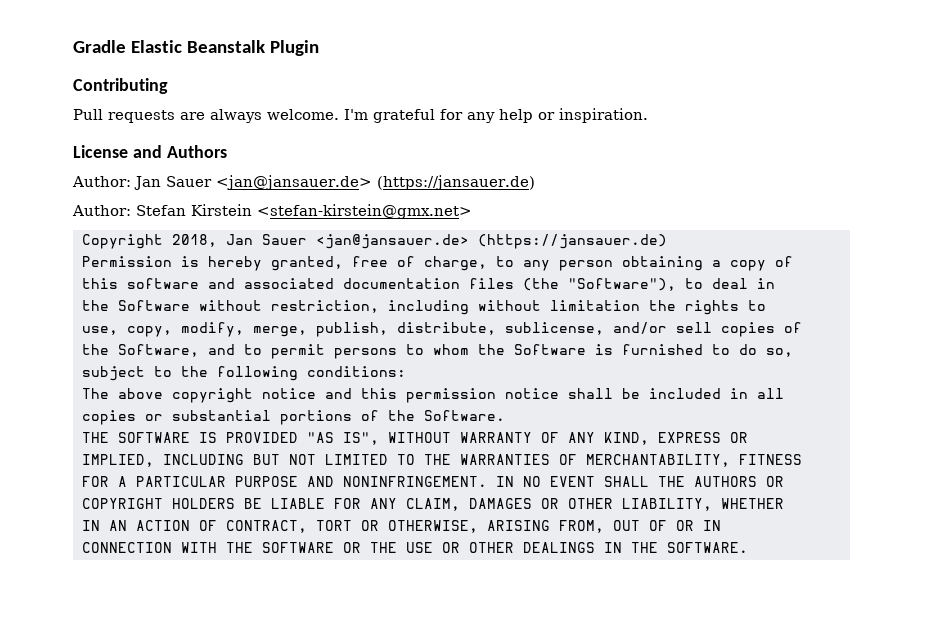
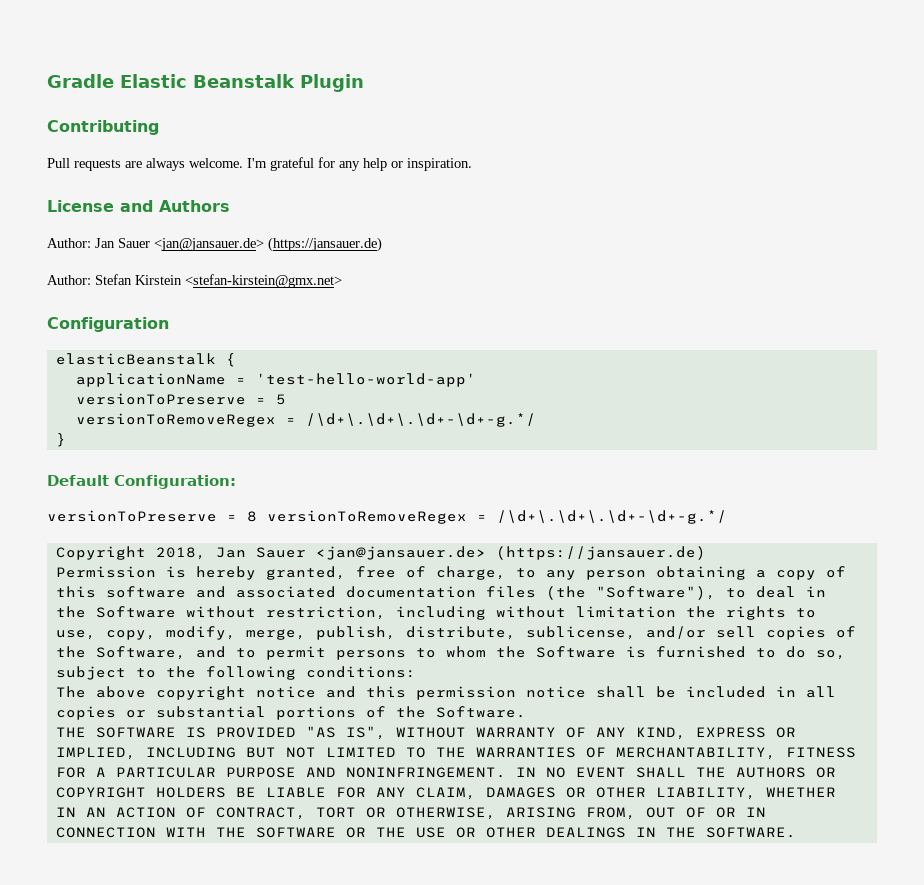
(472, 211) none -> [47,317,169,332] [55,353,236,367] [75,373,476,387] [75,393,286,405] [75,413,536,427] [55,433,66,447] [47,475,236,489] [47,510,727,524] // Configuration // elasticBeanstalk { // applicationName = 'test-hello-world-app' // versionToPreserve = 5 // versionToRemoveRegex = /\d+\.\d+\.\d+-\d+-g.*/ // } // Default Configuration: // versionToPreserve = 8 versionToRemoveRegex = /\d+\.\d+\.\d+-\d+-g.*/

